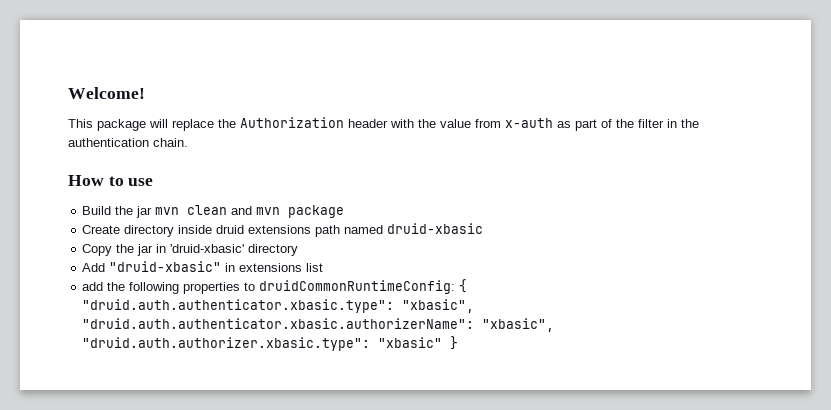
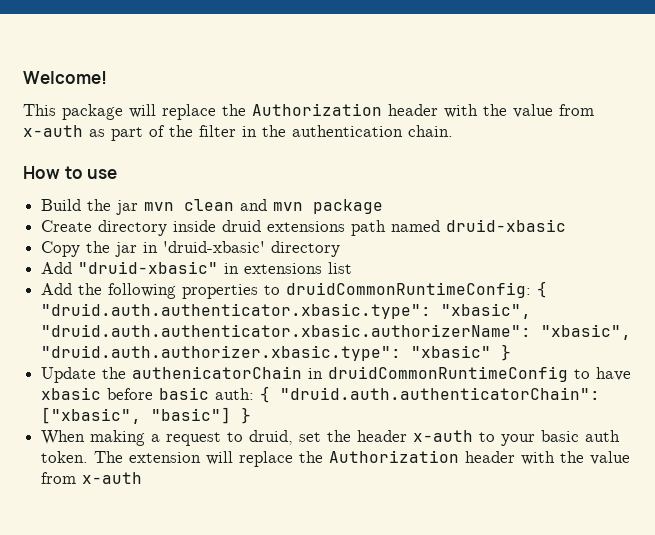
[82,282,104,291] add -> [41,283,73,295] Add
(459, 343) none -> [41,366,632,383] [41,386,601,403] [41,407,252,424] [41,430,621,446] [41,450,631,467] [41,472,143,484] // Update the authenicatorChain in druidCommonRuntimeConfig to have xbasic before basic auth: { "druid.auth.authenticatorChain": ["xbasic", "basic"] } // When making a request to druid, set the header x-auth to your basic auth token. The extension will replace the Authorization header with the value from x-auth

